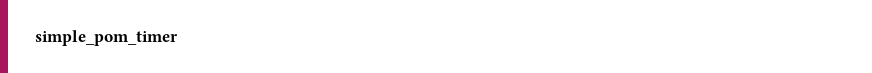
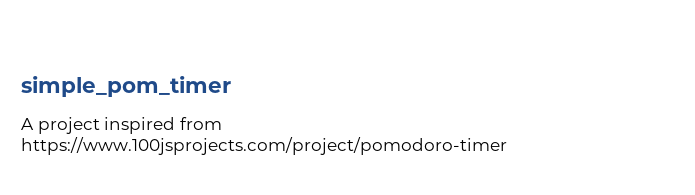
(178, 38) none -> [21,117,222,134] [21,137,507,155] // A project inspired from https://www.100jsprojects.com/project/pomodoro-timer

